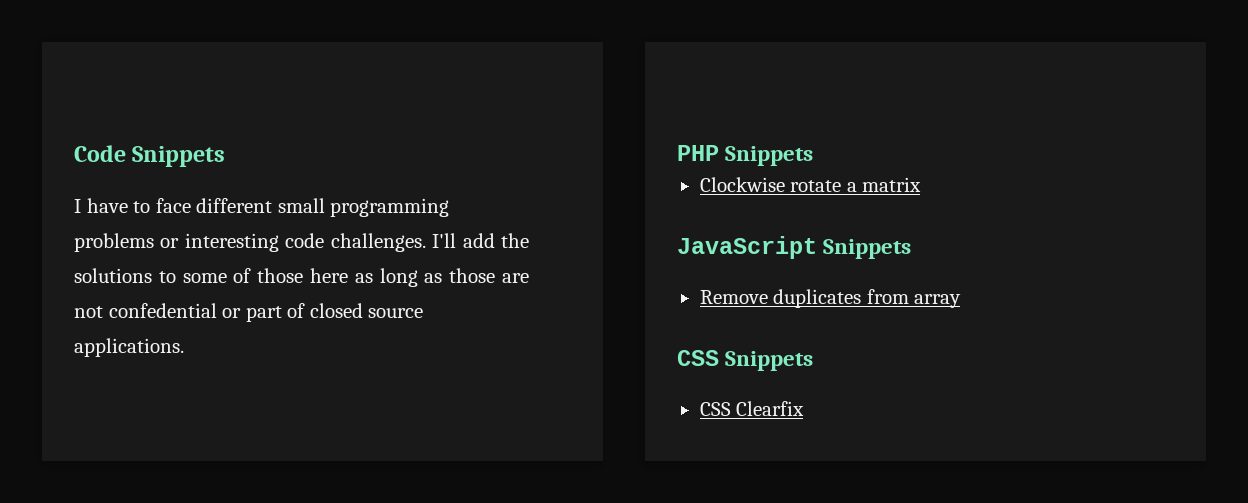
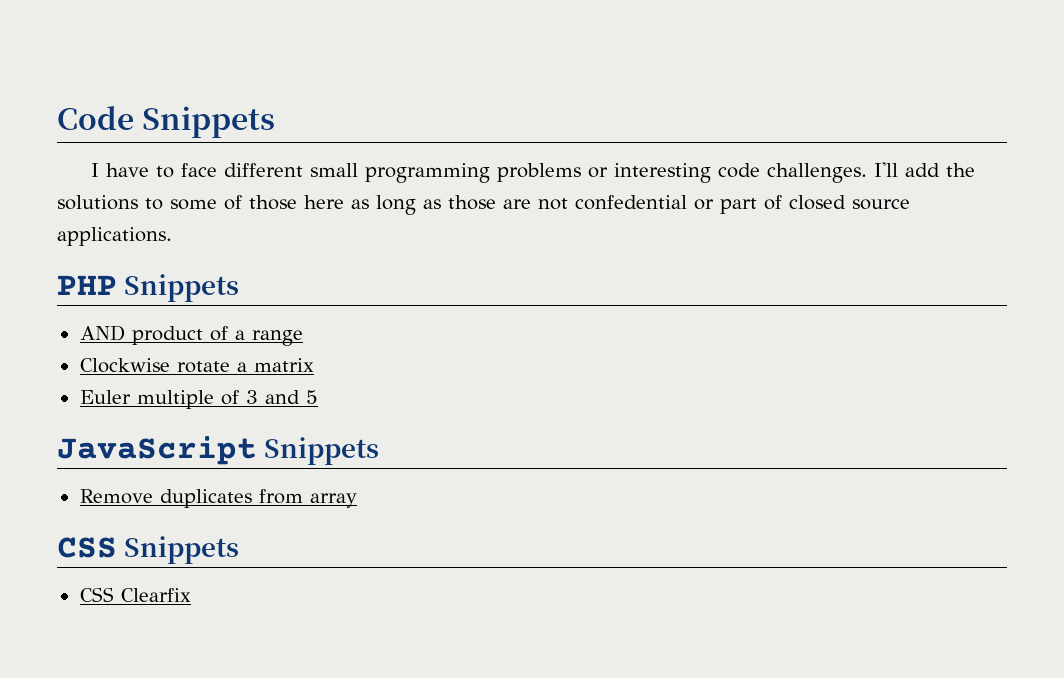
(814, 156) none -> [79,325,303,346] // AND product of a range
(922, 184) none -> [79,390,318,409] // Euler multiple of 3 and 5

